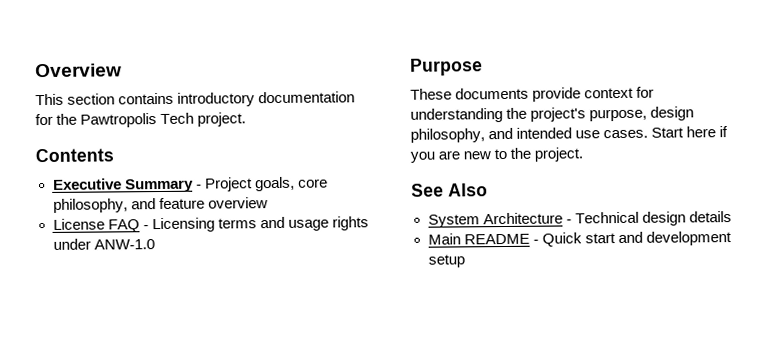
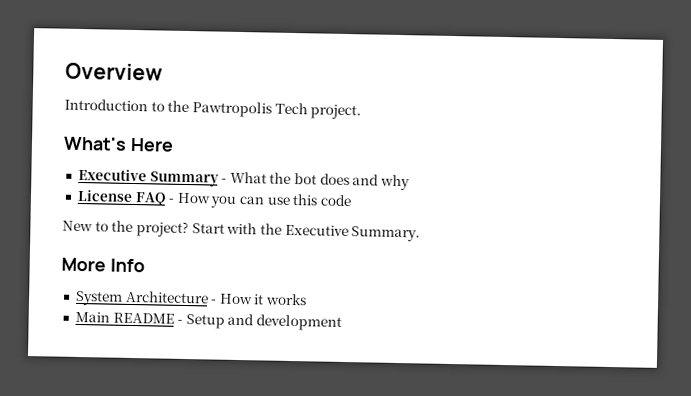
[35,91,356,107] [35,113,53,126] This section contains introductory documentation for -> [64,98,165,112] Introduction to
[35,148,114,163] Contents -> [63,136,174,152] What's Here
[204,176,328,192] [52,197,268,213] [52,216,369,233] [52,238,155,250] [410,58,483,76] [410,86,655,102] [410,106,695,123] [410,126,729,143] [410,147,584,163] [411,183,488,197] Project goals, core philosophy, and feature overview // License FAQ - Licensing terms and usage rights under ANW-1.0 // Purpose // These documents provide context for understanding the project's purpose, design philosophy, and intended use cases. Start here if you are new to the project. // See Also -> [229,171,411,191] [76,189,353,208] [62,220,421,242] [61,257,145,273] What the bot does and why // License FAQ - How you can use this code // New to the project? Start with the Executive Summary. // More Info
[574,211,732,226] Technical design details -> [218,293,308,306] How it works
[541,232,616,247] Quick start -> [185,314,225,329] Setup
[427,254,465,268] setup -> (343, 322) none

